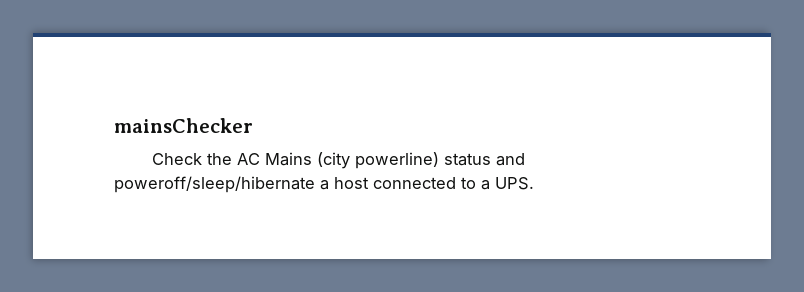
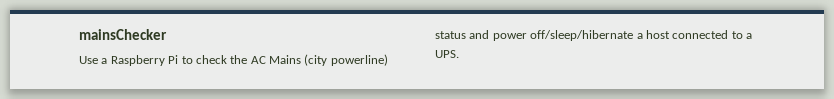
[152,153,203,165] Check -> [79,55,227,66] Use a Raspberry Pi to check
[114,176,315,193] poweroff/sleep/hibernate -> [492,30,634,41] power off/sleep/hibernate

